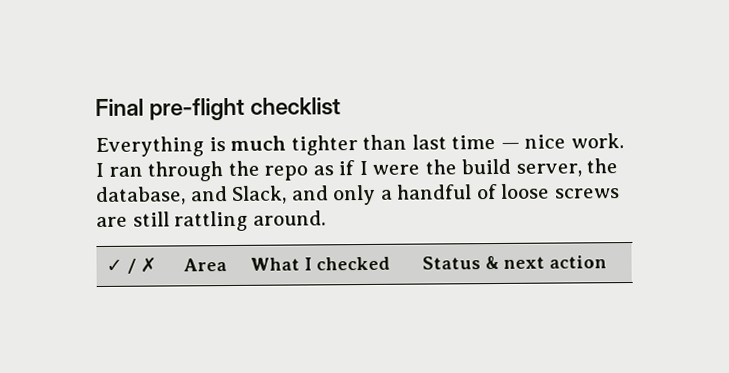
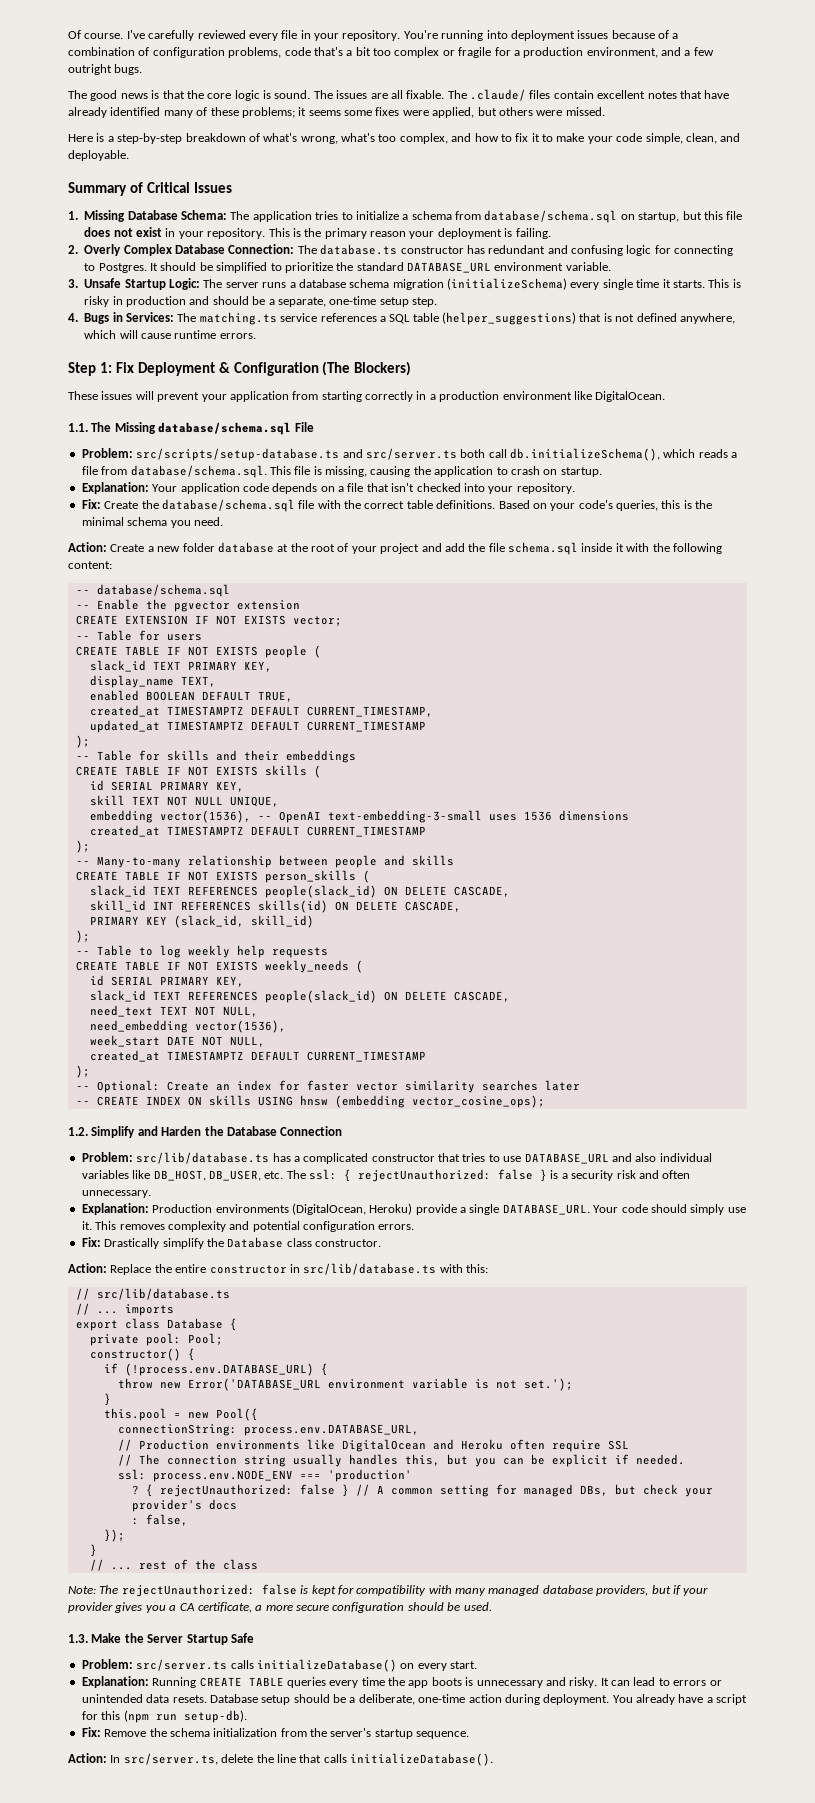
[95,97,342,121] [95,133,624,158] [95,158,619,182] [95,183,620,206] [96,210,326,232] [106,257,158,274] [183,258,228,272] [250,256,391,271] [422,255,608,270] Final pre-flight checklist // Everything is much tighter than last time — nice work. I ran through the repo as if I were the build server, the database, and Slack, and only a handful of loose screws are still rattling around. // ✓ / ✗ | Area | What I checked | Status & next action -> [68,30,679,41] [68,47,714,58] [68,64,143,75] [68,89,730,101] [68,107,605,118] [68,133,741,144] [68,150,129,161] [68,182,232,196] [68,210,743,223] [84,227,551,239] [68,244,734,256] [84,262,611,273] [68,278,741,290] [84,296,437,307] [68,312,735,325] [84,330,256,339] [68,361,412,376] [68,391,666,402] [68,422,314,435] [81,448,738,461] [81,465,602,478] [81,482,575,494] [81,499,713,512] [81,517,223,528] [68,542,722,555] [68,561,112,569] [75,584,230,597] [75,599,300,612] [75,615,342,626] [75,630,202,641] [75,645,321,658] [89,660,272,672] [89,675,216,688] [89,690,293,702] [89,705,433,717] [89,720,426,733] [75,735,90,748] [75,750,356,763] [75,765,321,778] [89,780,244,792] [89,795,279,807] [89,810,629,823] [89,825,426,837] [75,840,90,853] [75,855,454,868] [75,870,370,883] [89,885,510,898] [89,900,461,913] [89,915,314,928] [75,930,90,943] [75,945,328,958] [75,960,363,973] [89,975,244,987] [89,990,510,1003] [89,1005,258,1017] [89,1020,286,1033] [89,1035,265,1047] [89,1050,426,1062] [75,1065,90,1078] [75,1080,580,1093] [75,1095,545,1108] [68,1126,343,1138] [81,1152,712,1164] [81,1169,691,1182] [81,1190,151,1198] [81,1203,746,1215] [81,1221,415,1232] [81,1237,381,1249] [68,1263,488,1275] [75,1288,230,1300] [75,1303,174,1316] [75,1318,237,1331] [89,1333,223,1346] [89,1348,195,1361] [103,1363,328,1376] [117,1378,573,1391] [103,1393,111,1406] [103,1408,258,1421] [117,1424,419,1436] [117,1439,629,1452] [117,1454,685,1467] [117,1469,412,1482] [131,1484,713,1497] [131,1499,237,1512] [131,1514,188,1526] [103,1529,125,1542] [89,1544,97,1557] [89,1559,258,1571] [68,1584,709,1597] [68,1602,492,1613] [68,1633,254,1645] [81,1659,477,1672] [81,1676,722,1688] [81,1694,748,1705] [81,1710,247,1723] [81,1727,470,1739] [68,1753,493,1766] Of course. I've carefully reviewed every file in your repository. You're running into deployment issues because of a combination of configuration problems, code that's a bit too complex or fragile for a production environment, and a few outright bugs. // The good news is that the core logic is sound. The issues are all fixable. The .claude/ files contain excellent notes that have already identified many of these problems; it seems some fixes were applied, but others were missed. // Here is a step-by-step breakdown of what's wrong, what's too complex, and how to fix it to make your code simple, clean, and deployable. // Summary of Critical Issues // 1. Missing Database Schema: The application tries to initialize a schema from database/schema.sql on startup, but this file does not exist in your repository. This is the primary reason your deployment is failing. // 2. Overly Complex Database Connection: The database.ts constructor has redundant and confusing logic for connecting to Postgres. It should be simplified to prioritize the standard DATABASE_URL environment variable. // 3. Unsafe Startup Logic: The server runs a database schema migration (initializeSchema) every single time it starts. This is risky in production and should be a separate, one-time setup step. // 4. Bugs in Services: The matching.ts service references a SQL table (helper_suggestions) that is not defined anywhere, which will cause runtime errors. // Step 1: Fix Deployment & Configuration (The Blockers) // These issues will prevent your application from starting correctly in a production environment like DigitalOcean. // 1.1. The Missing database/schema.sql File // Problem: src/scripts/setup-database.ts and src/server.ts both call db.initializeSchema(), which reads a file from database/schema.sql. This file is missing, causing the application to crash on startup. // Explanation: Your application code depends on a file that isn't checked into your repository. // Fix: Create the database/schema.sql file with the correct table definitions. Based on your code's queries, this is the minimal schema you need. // Action: Create a new folder database at the root of your project and add the file schema.sql inside it with the following content: // -- database/schema.sql // -- Enable the pgvector extension // CREATE EXTENSION IF NOT EXISTS vector; // -- Table for users // CREATE TABLE IF NOT EXISTS people ( // slack_id TEXT PRIMARY KEY, // display_name TEXT, // enabled BOOLEAN DEFAULT TRUE, // created_at TIMESTAMPTZ DEFAULT CURRENT_TIMESTAMP, // updated_at TIMESTAMPTZ DEFAULT CURRENT_TIMESTAMP // ); // -- Table for skills and their embeddings // CREATE TABLE IF NOT EXISTS skills ( // id SERIAL PRIMARY KEY, // skill TEXT NOT NULL UNIQUE, // embedding vector(1536), -- OpenAI text-embedding-3-small uses 1536 dimensions // created_at TIMESTAMPTZ DEFAULT CURRENT_TIMESTAMP // ); // -- Many-to-many relationship between people and skills // CREATE TABLE IF NOT EXISTS person_skills ( // slack_id TEXT REFERENCES people(slack_id) ON DELETE CASCADE, // skill_id INT REFERENCES skills(id) ON DELETE CASCADE, // PRIMARY KEY (slack_id, skill_id) // ); // -- Table to log weekly help requests // CREATE TABLE IF NOT EXISTS weekly_needs ( // id SERIAL PRIMARY KEY, // slack_id TEXT REFERENCES people(slack_id) ON DELETE CASCADE, // need_text TEXT NOT NULL, // need_embedding vector(1536), // week_start DATE NOT NULL, // created_at TIMESTAMPTZ DEFAULT CURRENT_TIMESTAMP // ); // -- Optional: Create an index for faster vector similarity searches later // -- CREATE INDEX ON skills USING hnsw (embedding vector_cosine_ops); // 1.2. Simplify and Harden the Database Connection // Problem: src/lib/database.ts has a complicated constructor that tries to use DATABASE_URL and also individual variables like DB_HOST, DB_USER, etc. The ssl: { rejectUnauthorized: false } is a security risk and often unnecessary. // Explanation: Production environments (DigitalOcean, Heroku) provide a single DATABASE_URL. Your code should simply use it. This removes complexity and potential configuration errors. // Fix: Drastically simplify the Database class constructor. // Action: Replace the entire constructor in src/lib/database.ts with this: // // src/lib/database.ts // // ... imports // export class Database { // private pool: Pool; // constructor() { // if (!process.env.DATABASE_URL) { // throw new Error('DATABASE_URL environment variable is not set.'); // } // this.pool = new Pool({ // connectionString: process.env.DATABASE_URL, // // Production environments like DigitalOcean and Heroku often require SSL // // The connection string usually handles this, but you can be explicit if needed. // ssl: process.env.NODE_ENV === 'production' // ? { rejectUnauthorized: false } // A common setting for managed DBs, but check your provider's docs // : false, // }); // } // // ... rest of the class // Note: The rejectUnauthorized: false is kept for compatibility with many managed database providers, but if your provider gives you a CA certificate, a more secure configuration should be used. // 1.3. Make the Server Startup Safe // Problem: src/server.ts calls initializeDatabase() on every start. // Explanation: Running CREATE TABLE queries every time the app boots is unnecessary and risky. It can lead to errors or unintended data resets. Database setup should be a deliberate, one-time action during deployment. You already have a script for this (npm run setup-db). // Fix: Remove the schema initialization from the server's startup sequence. // Action: In src/server.ts, delete the line that calls initializeDatabase().

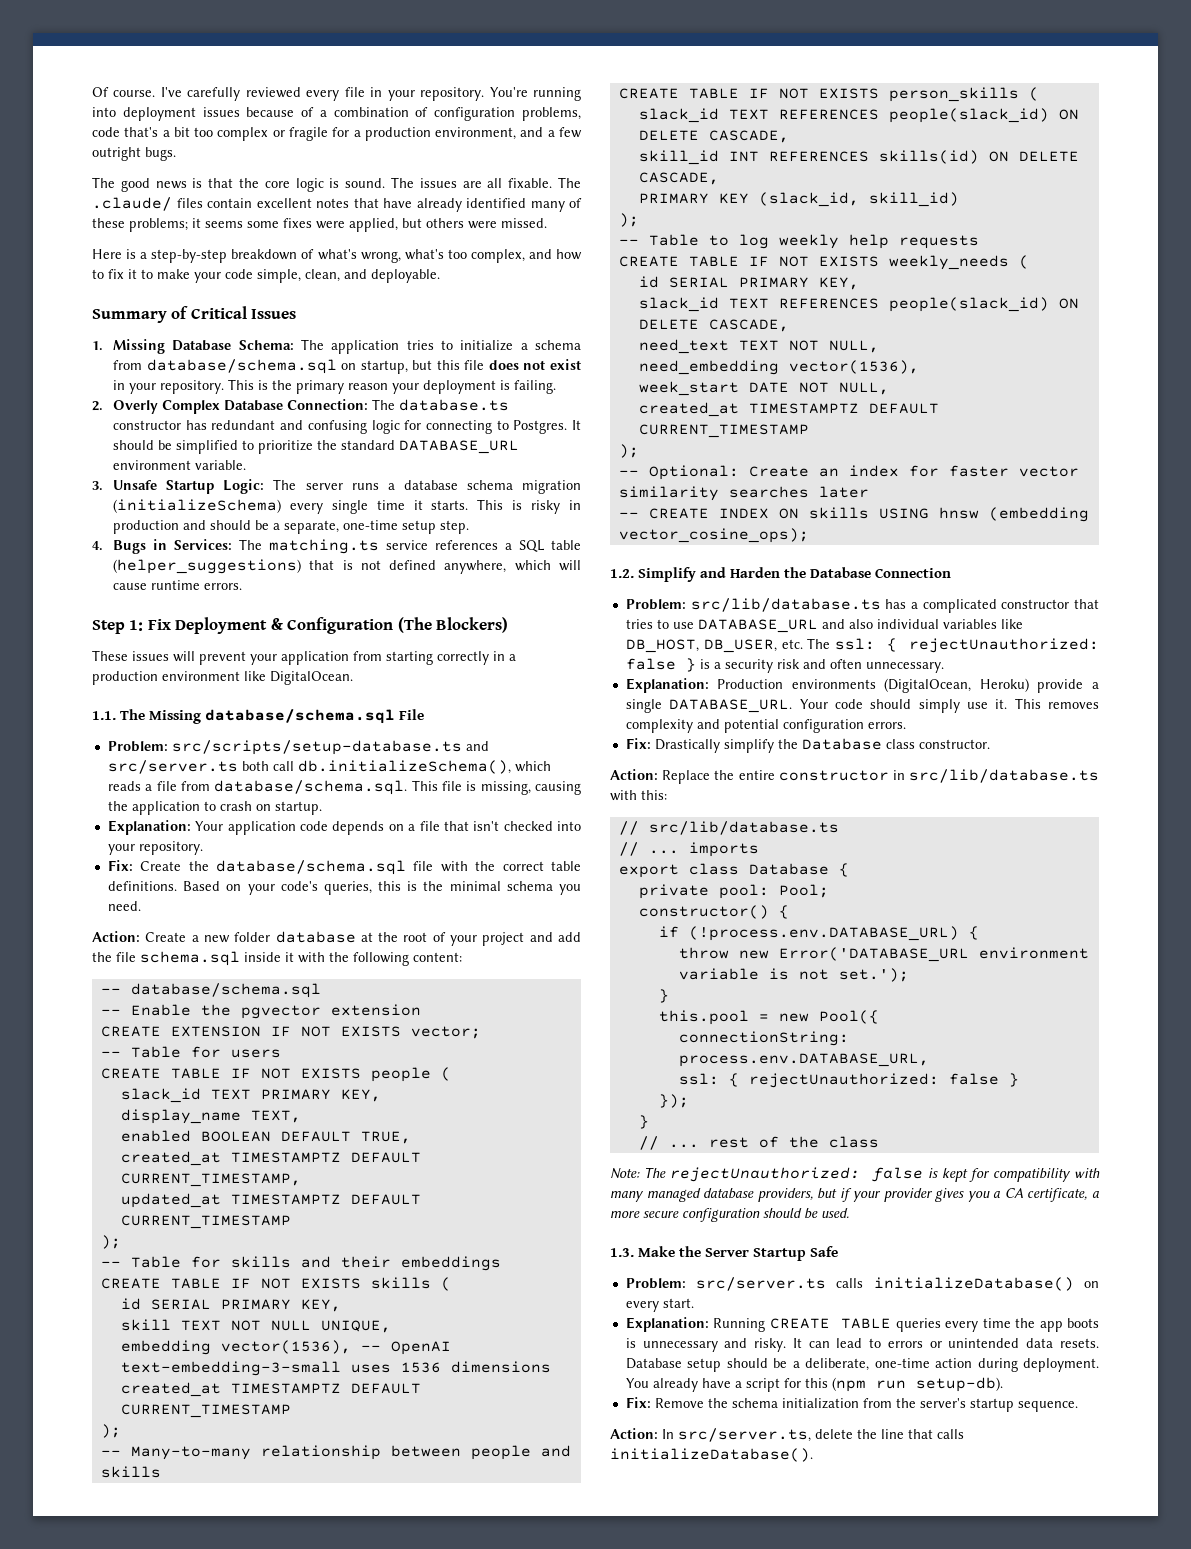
[117,1439,629,1452] [117,1454,685,1467] [117,1469,412,1482] [131,1484,713,1497] [131,1499,237,1512] [131,1514,188,1526] // Production environments like DigitalOcean and Heroku often require SSL // // The connection string usually handles this, but you can be explicit if needed. // ssl: process.env.NODE_ENV === 'production' // ? { rejectUnauthorized: false } // A common setting for managed DBs, but check your provider's docs // : false, -> [678,1073,1019,1088] ssl: { rejectUnauthorized: false }

